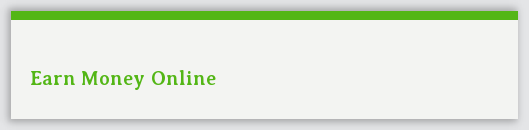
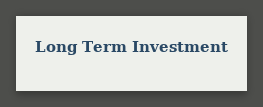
[30,70,216,90] Earn Money Online -> [35,41,228,55] Long Term Investment

